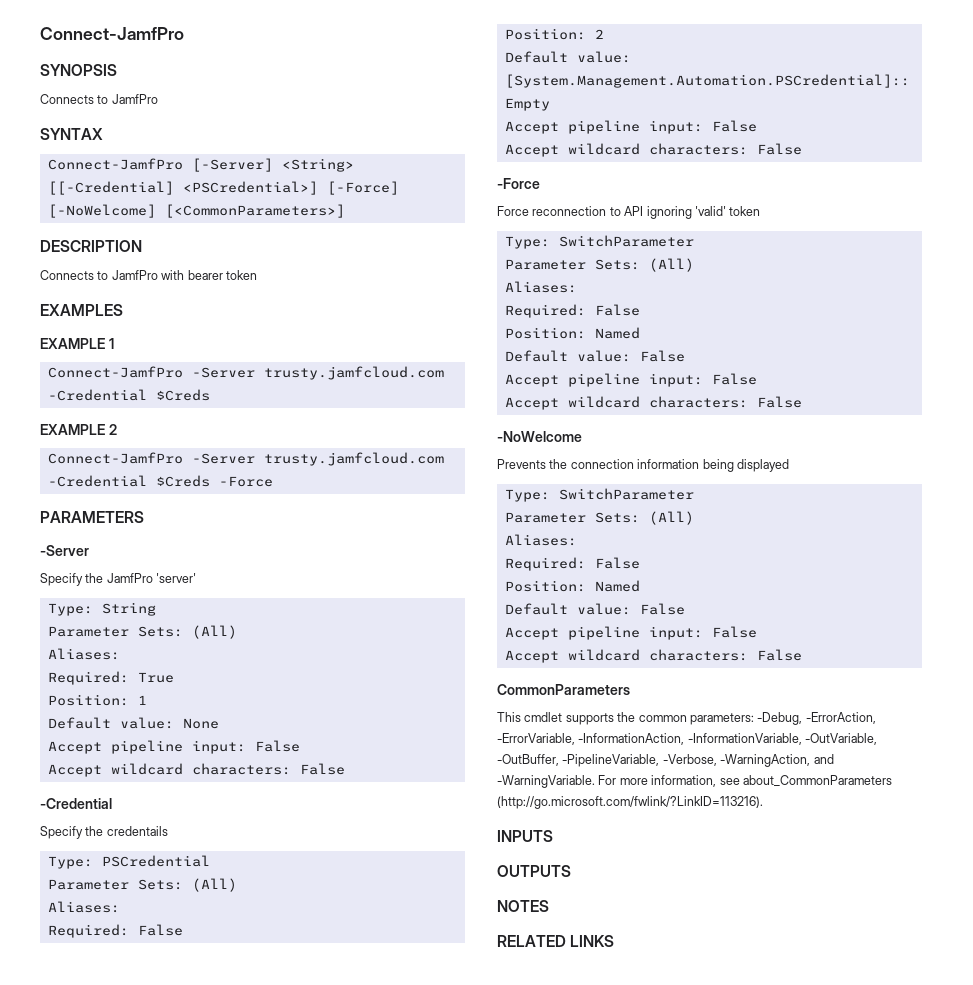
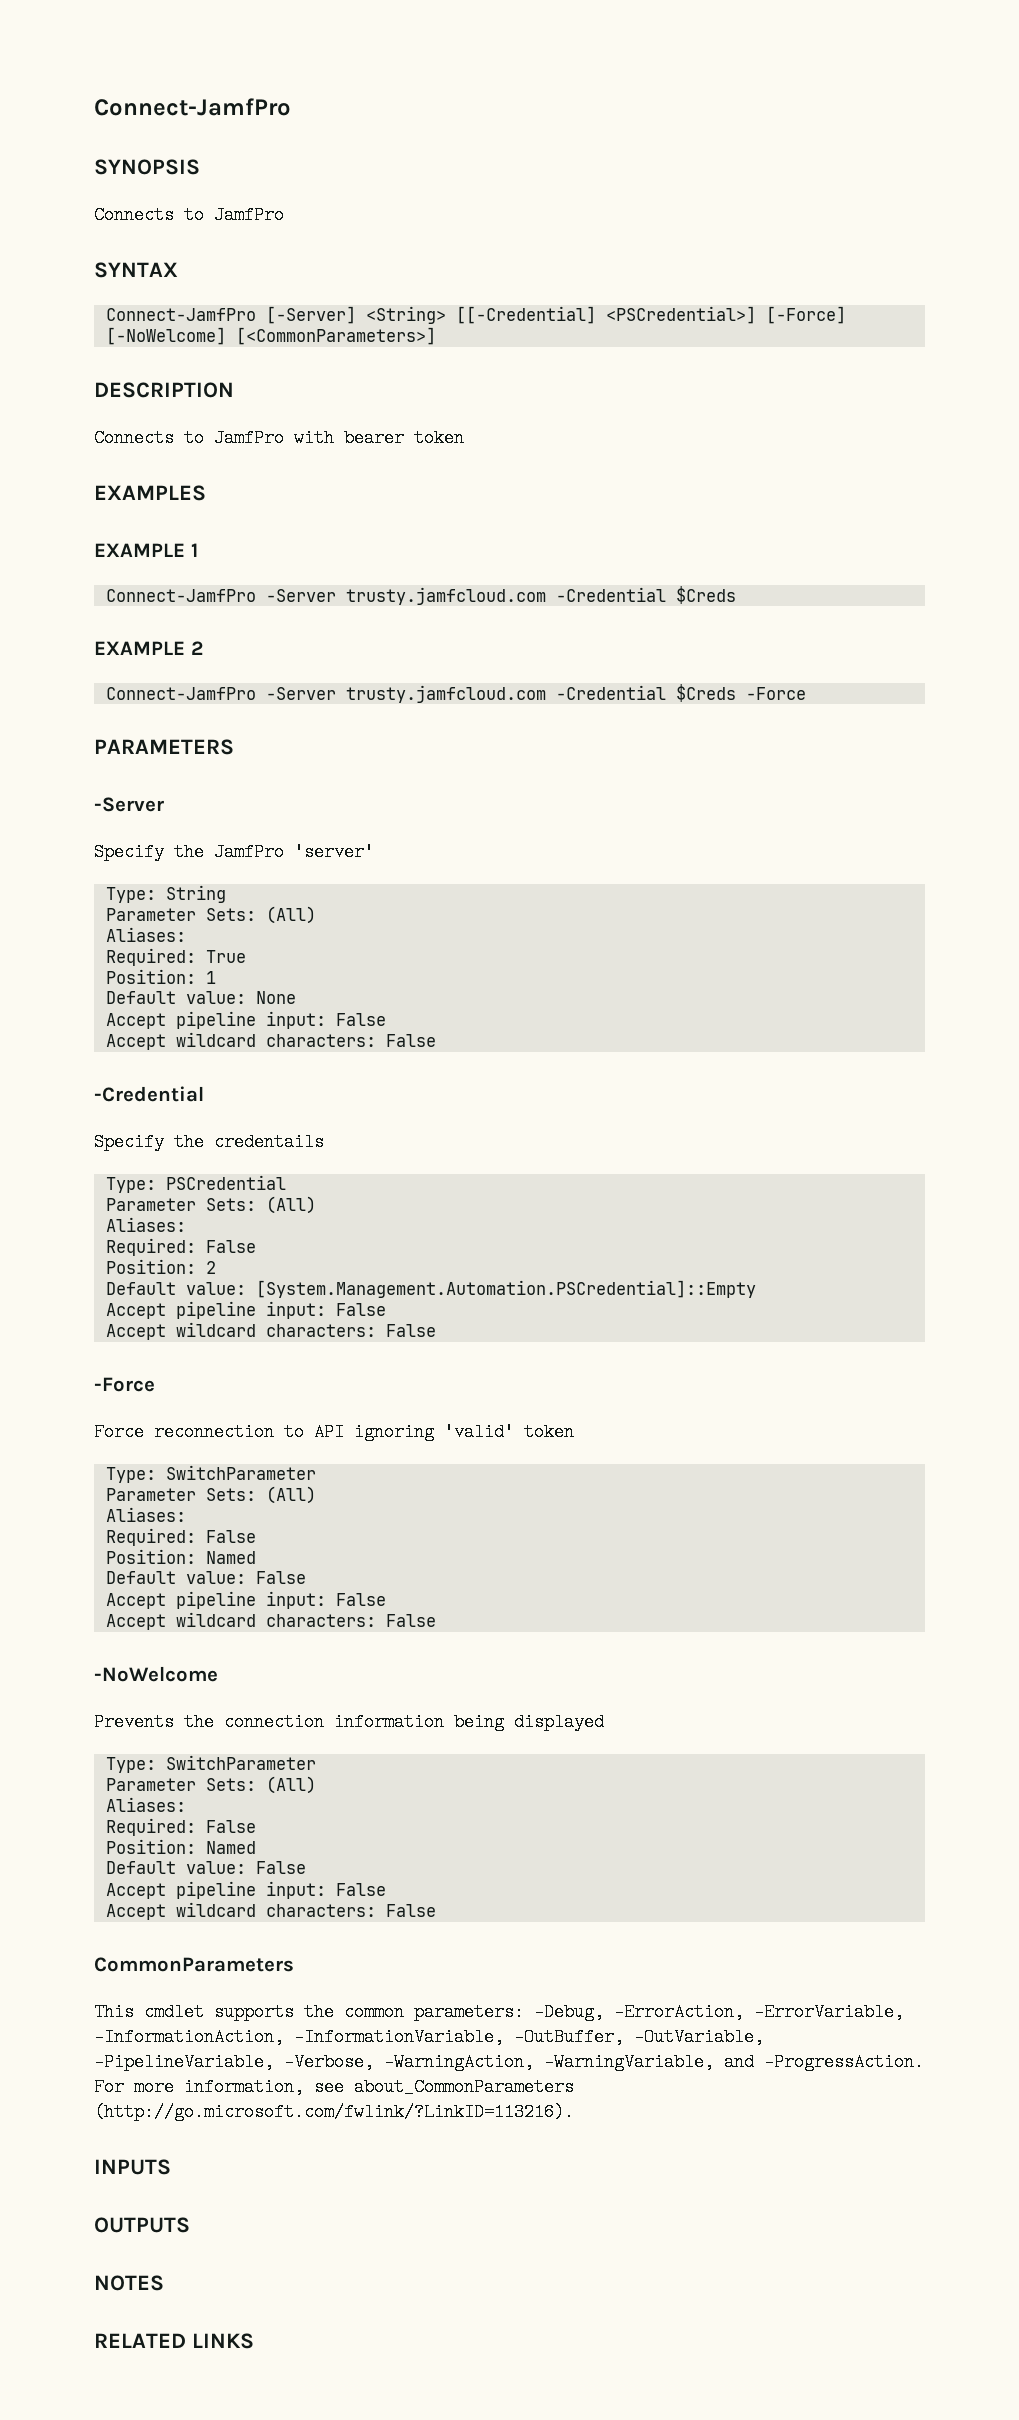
[805,733,878,745] [497,754,559,766] -OutVariable, -OutBuffer, -> [514,2028,764,2046] -OutBuffer, -OutVariable,
[813,754,834,764] [497,775,595,788] and -WarningVariable. -> [544,2053,924,2071] -WarningVariable, and -ProgressAction.

